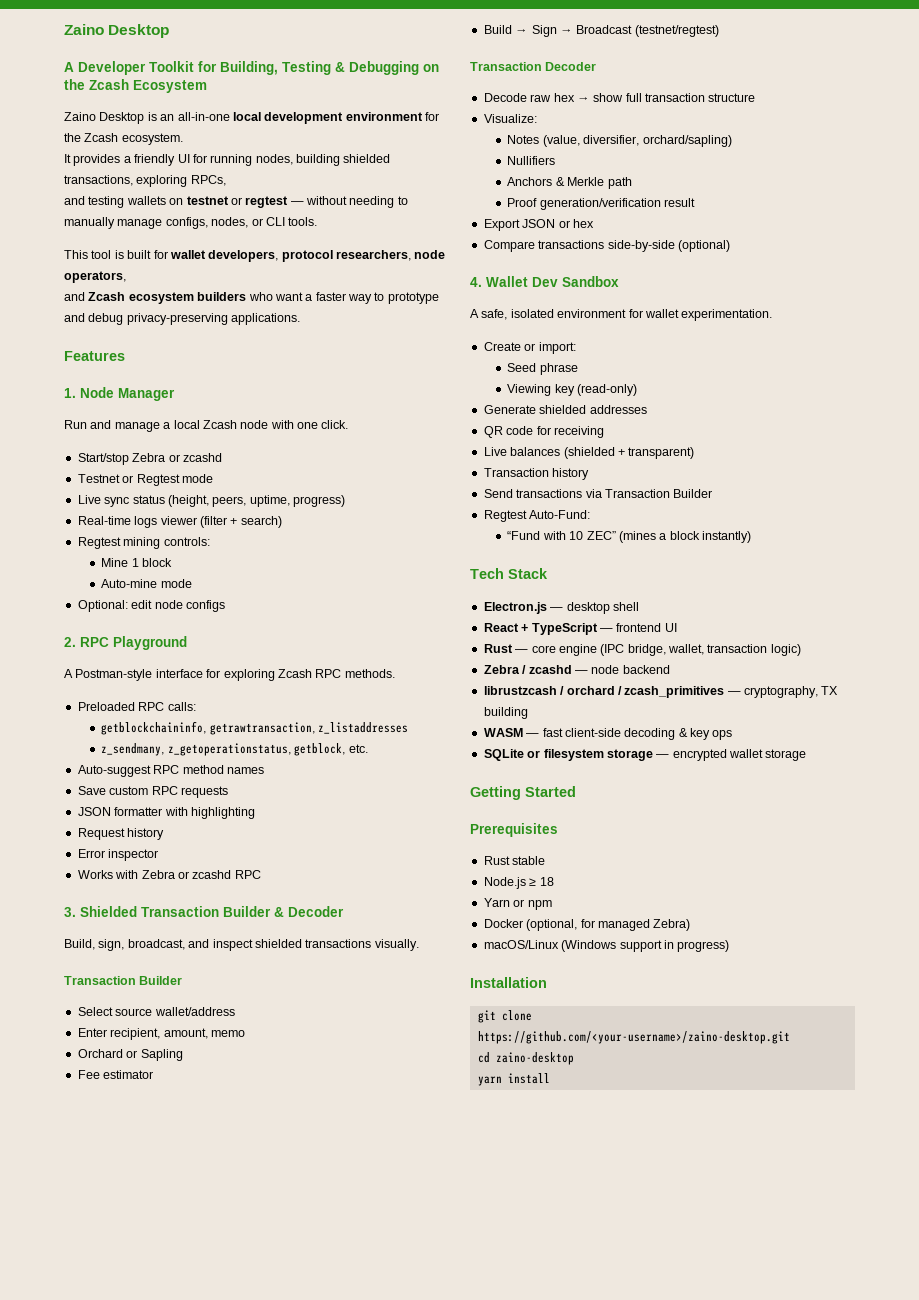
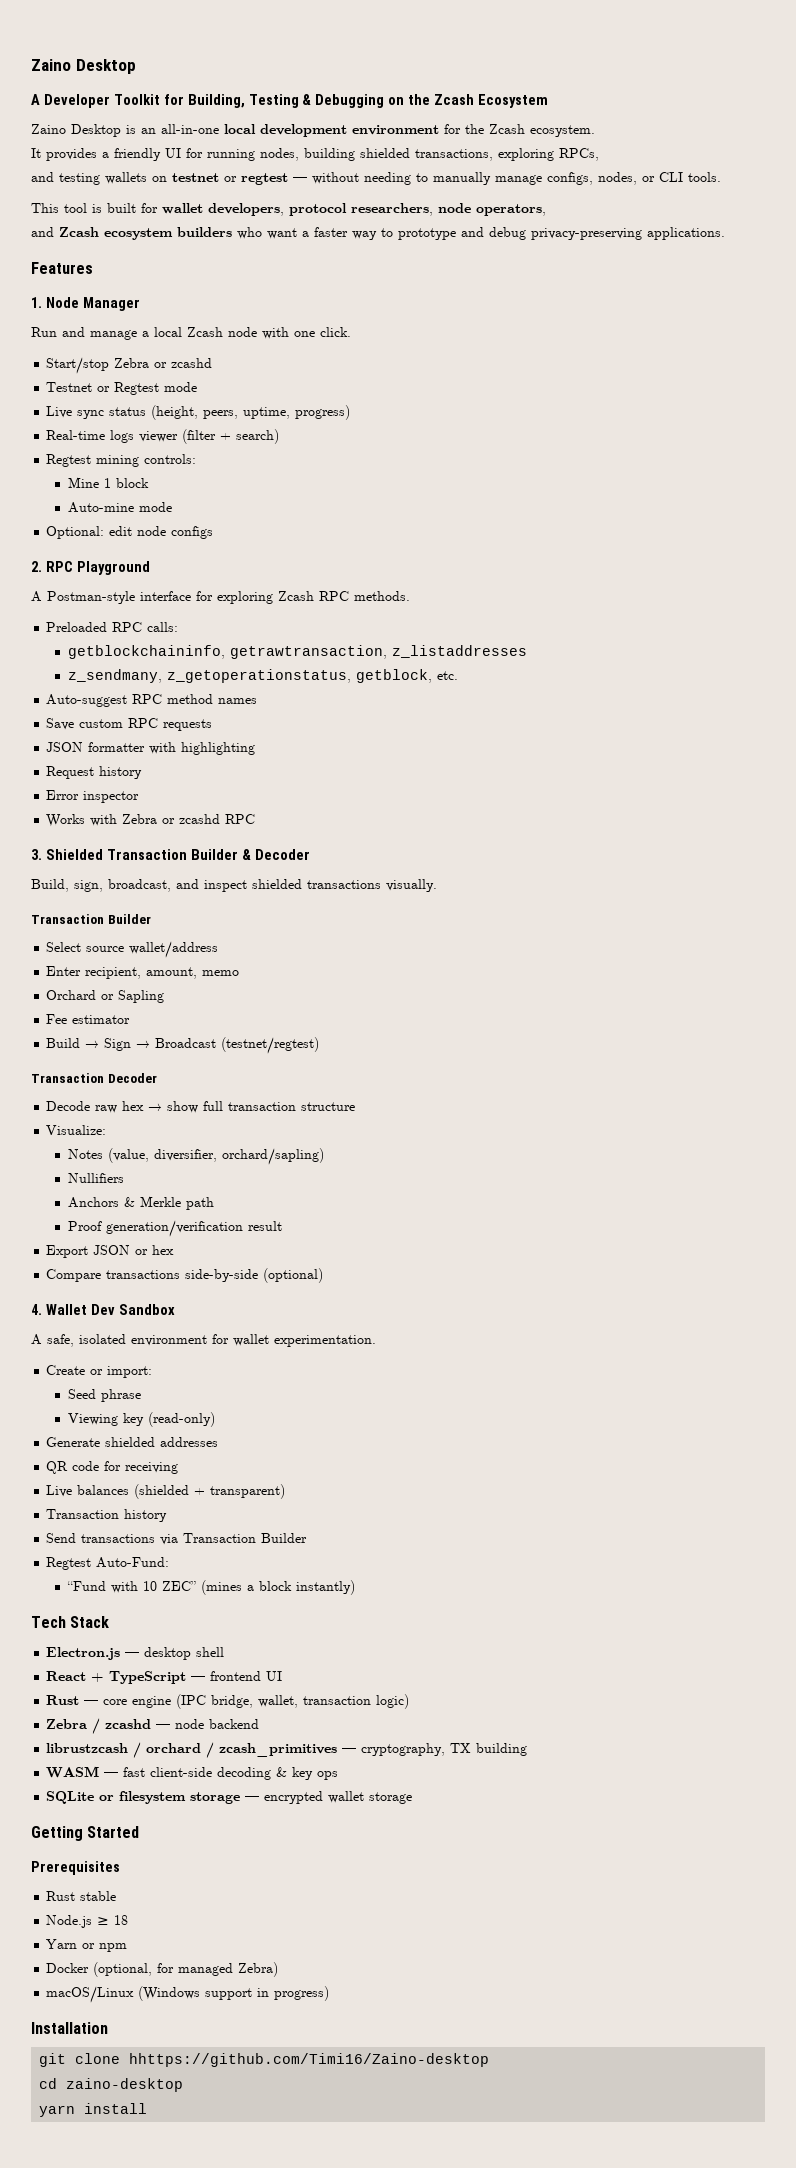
[477,1031,790,1044] https://github.com/<your-username>/zaino-desktop.git -> [129,2053,490,2067] hhttps://github.com/Timi16/Zaino-desktop

